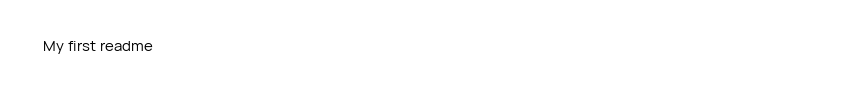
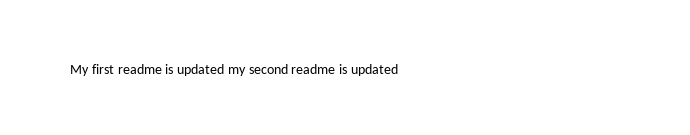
(154, 46) none -> [165,64,399,76] is updated my second readme is updated

